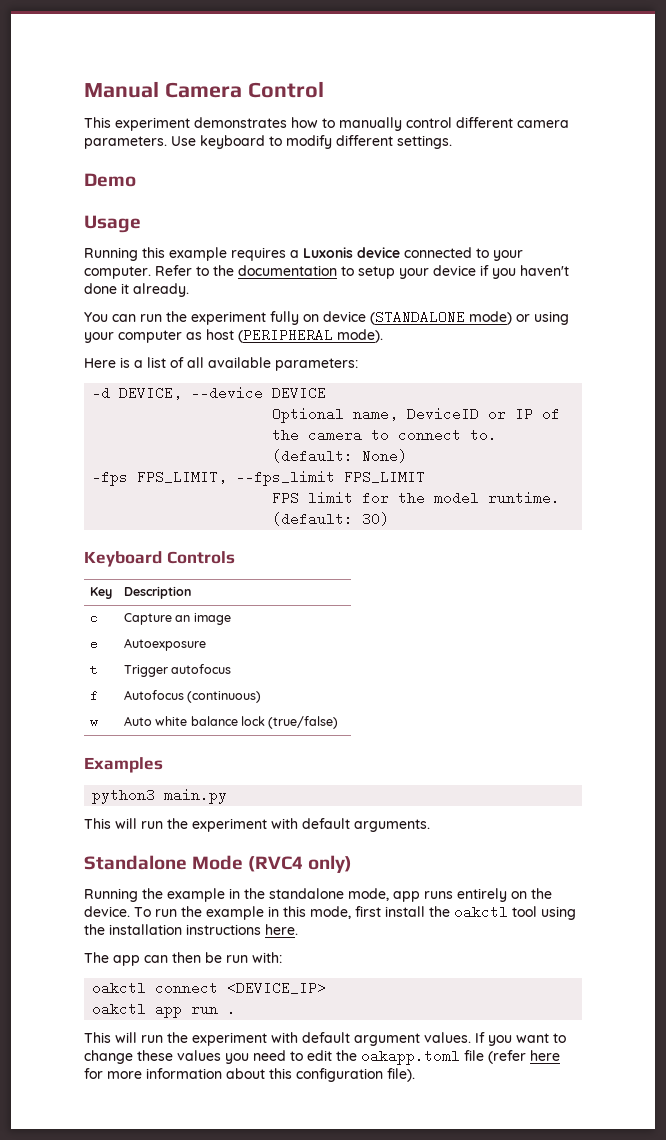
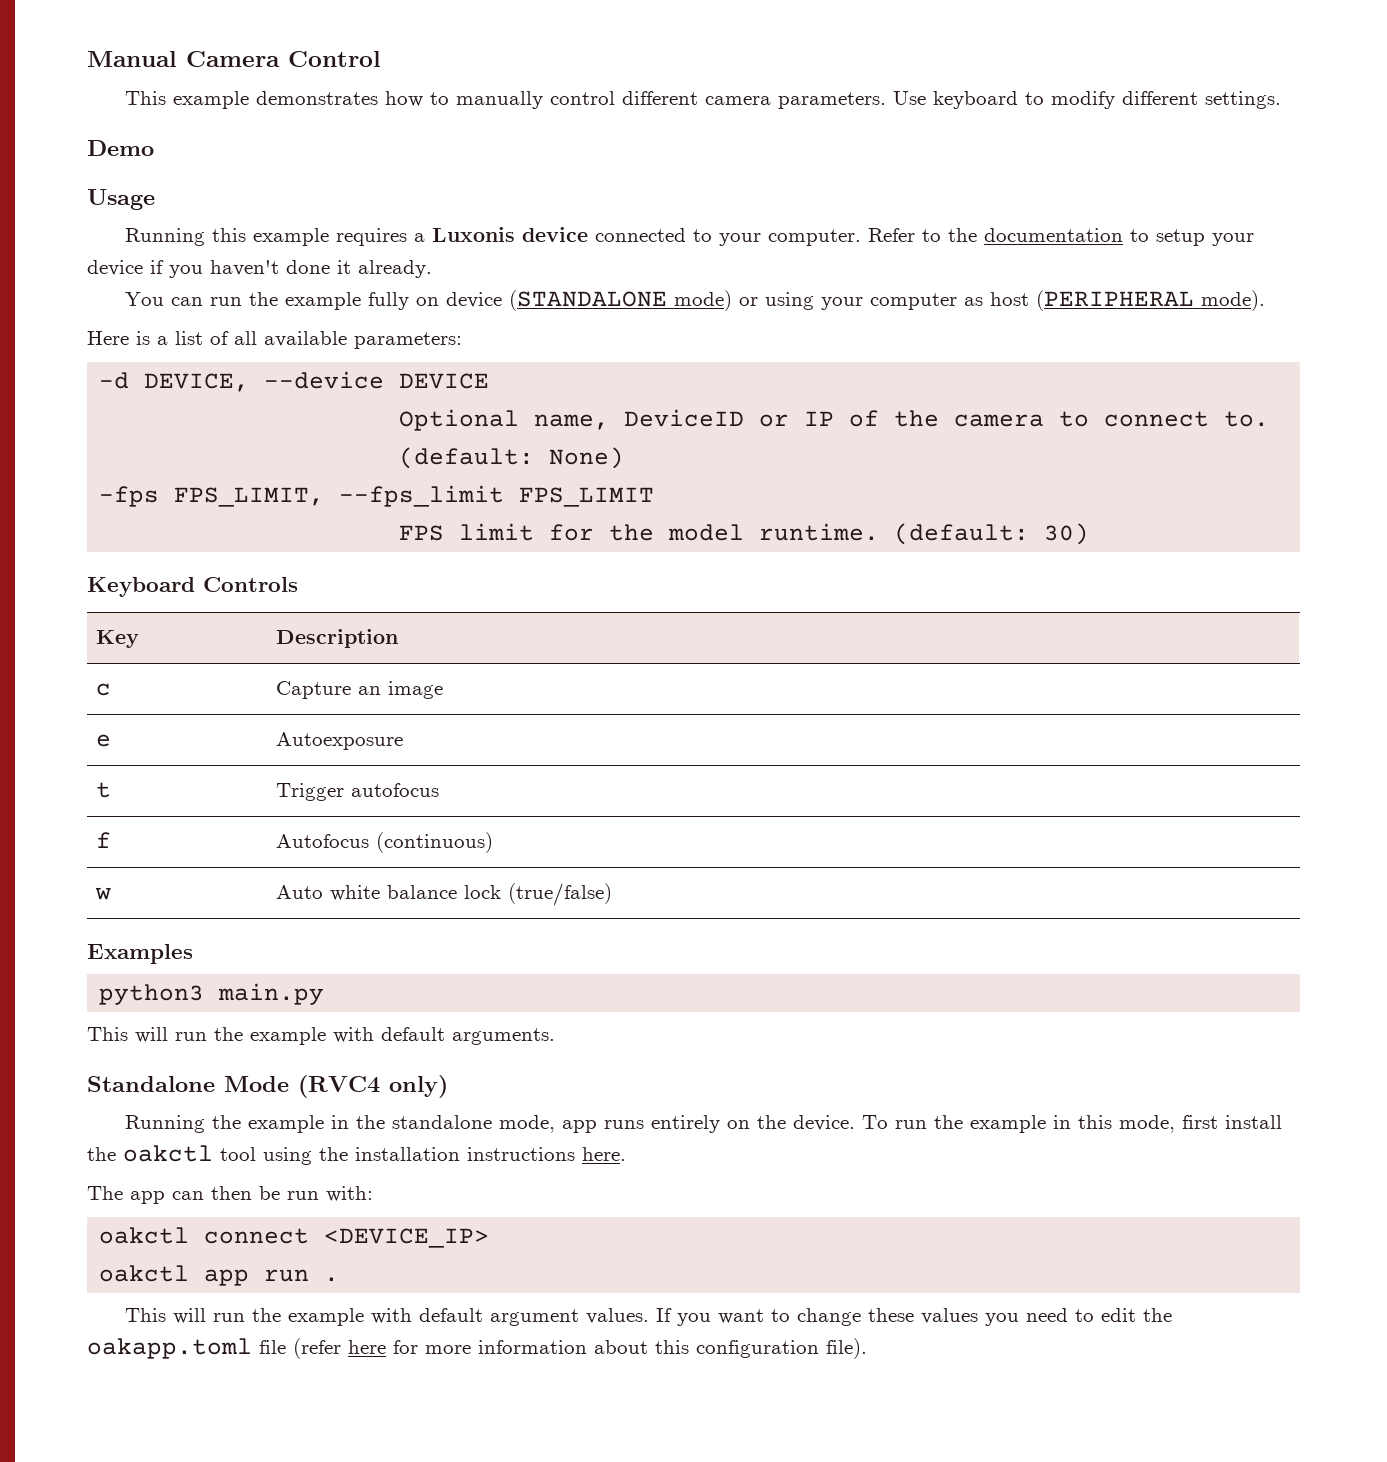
[115,117,190,131] experiment -> [173,91,250,109] example
[191,311,266,325] experiment -> [285,292,362,310] example
[192,818,267,832] experiment -> [250,1027,326,1045] example
[192,1032,267,1046] experiment -> [288,1308,365,1326] example

